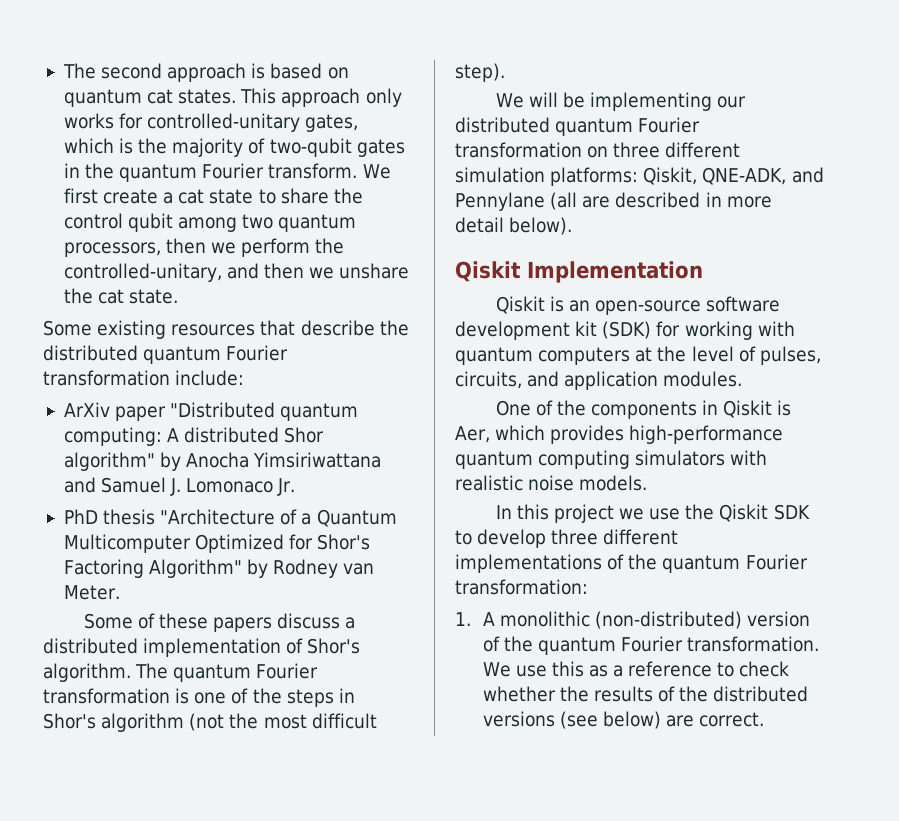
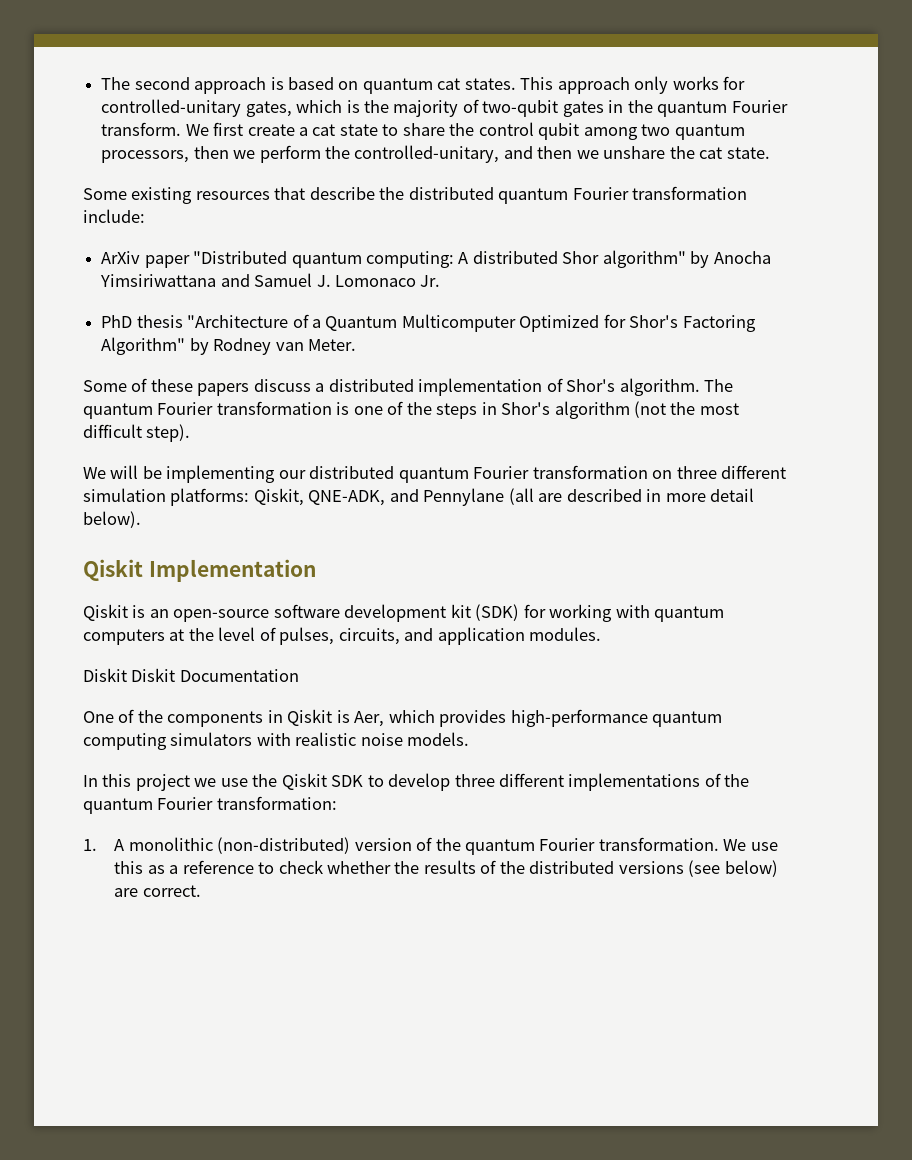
(743, 379) none -> [83,668,299,682] // Diskit Diskit Documentation

